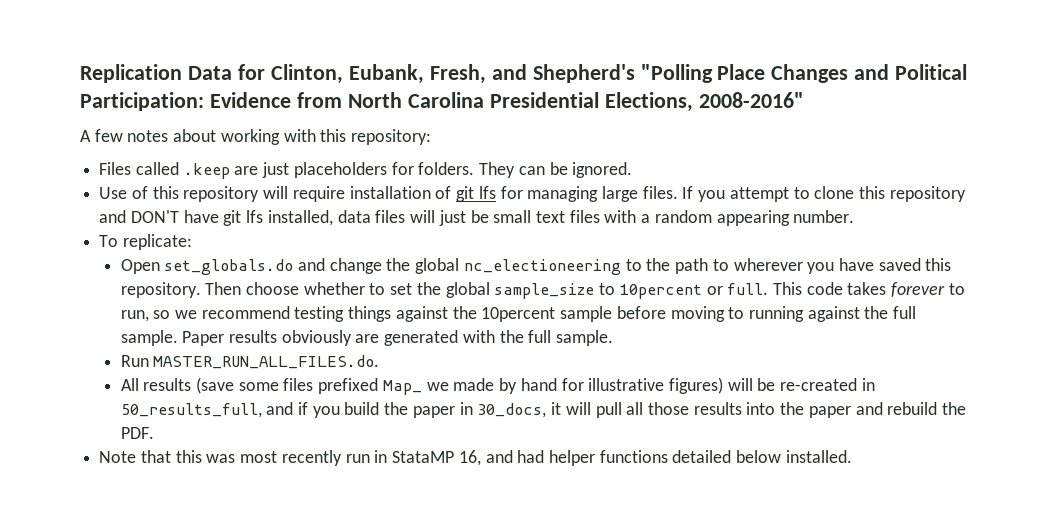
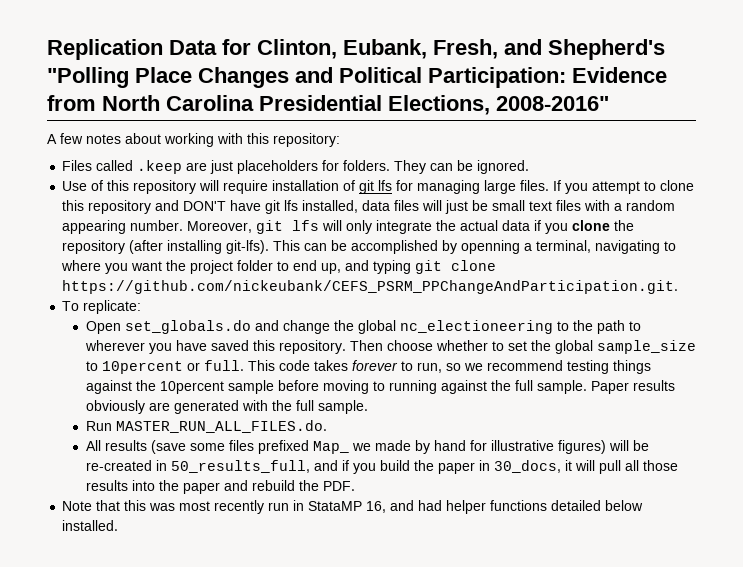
(855, 216) none -> [187,220,635,234] [62,240,677,254] [61,260,497,274] [62,280,679,294] Moreover, git lfs will only integrate the actual data if you clone the repository (after installing git-lfs). This can be accomplished by openning a terminal, navigating to where you want the project folder to end up, and typing git clone https://github.com/nickeubank/CEFS_PSRM_PPChangeAndParticipation.git.

